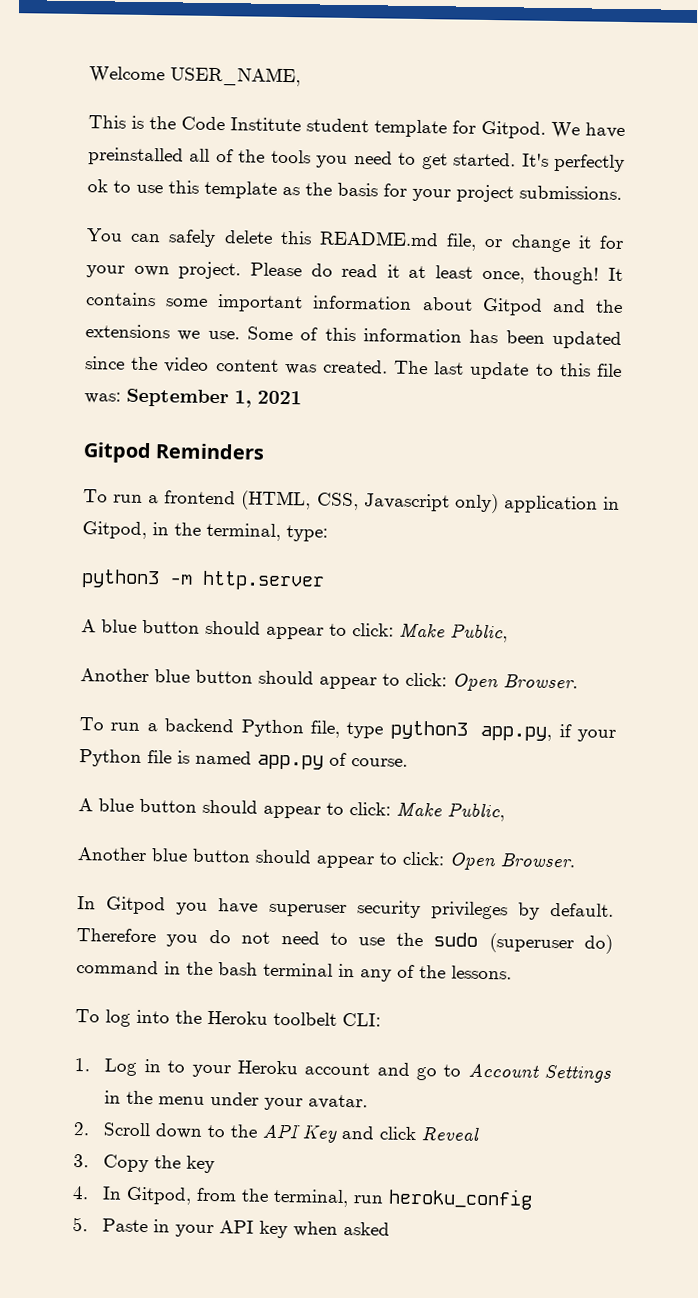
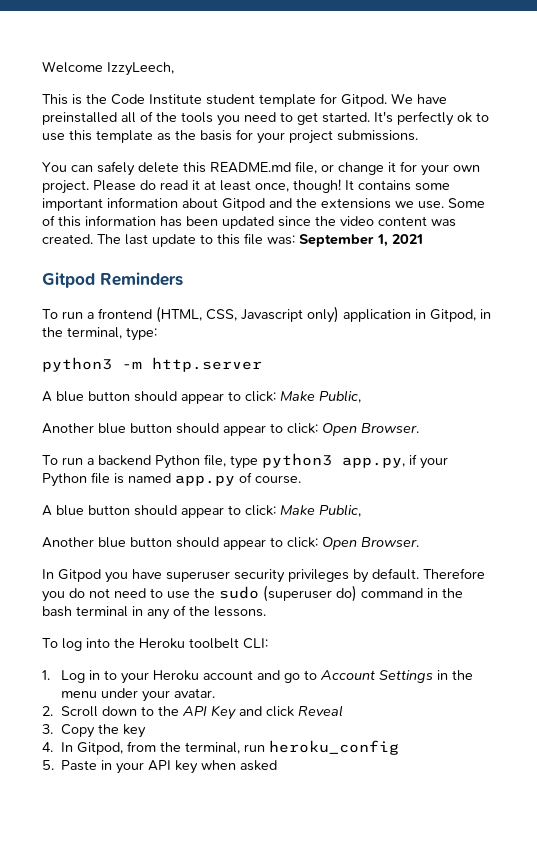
[170,66,301,87] USER_NAME, -> [107,62,174,76] IzzyLeech,

